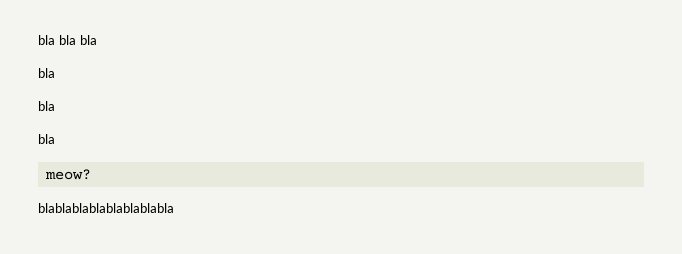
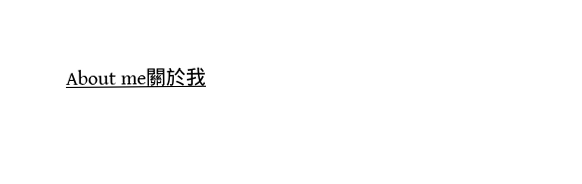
[38,35,97,45] [38,68,55,78] [38,101,55,111] [38,134,55,144] [45,169,92,180] [38,203,174,213] bla bla bla // bla // bla // bla // meow? // blablablablablablablabla -> [65,66,207,87] About me關於我

